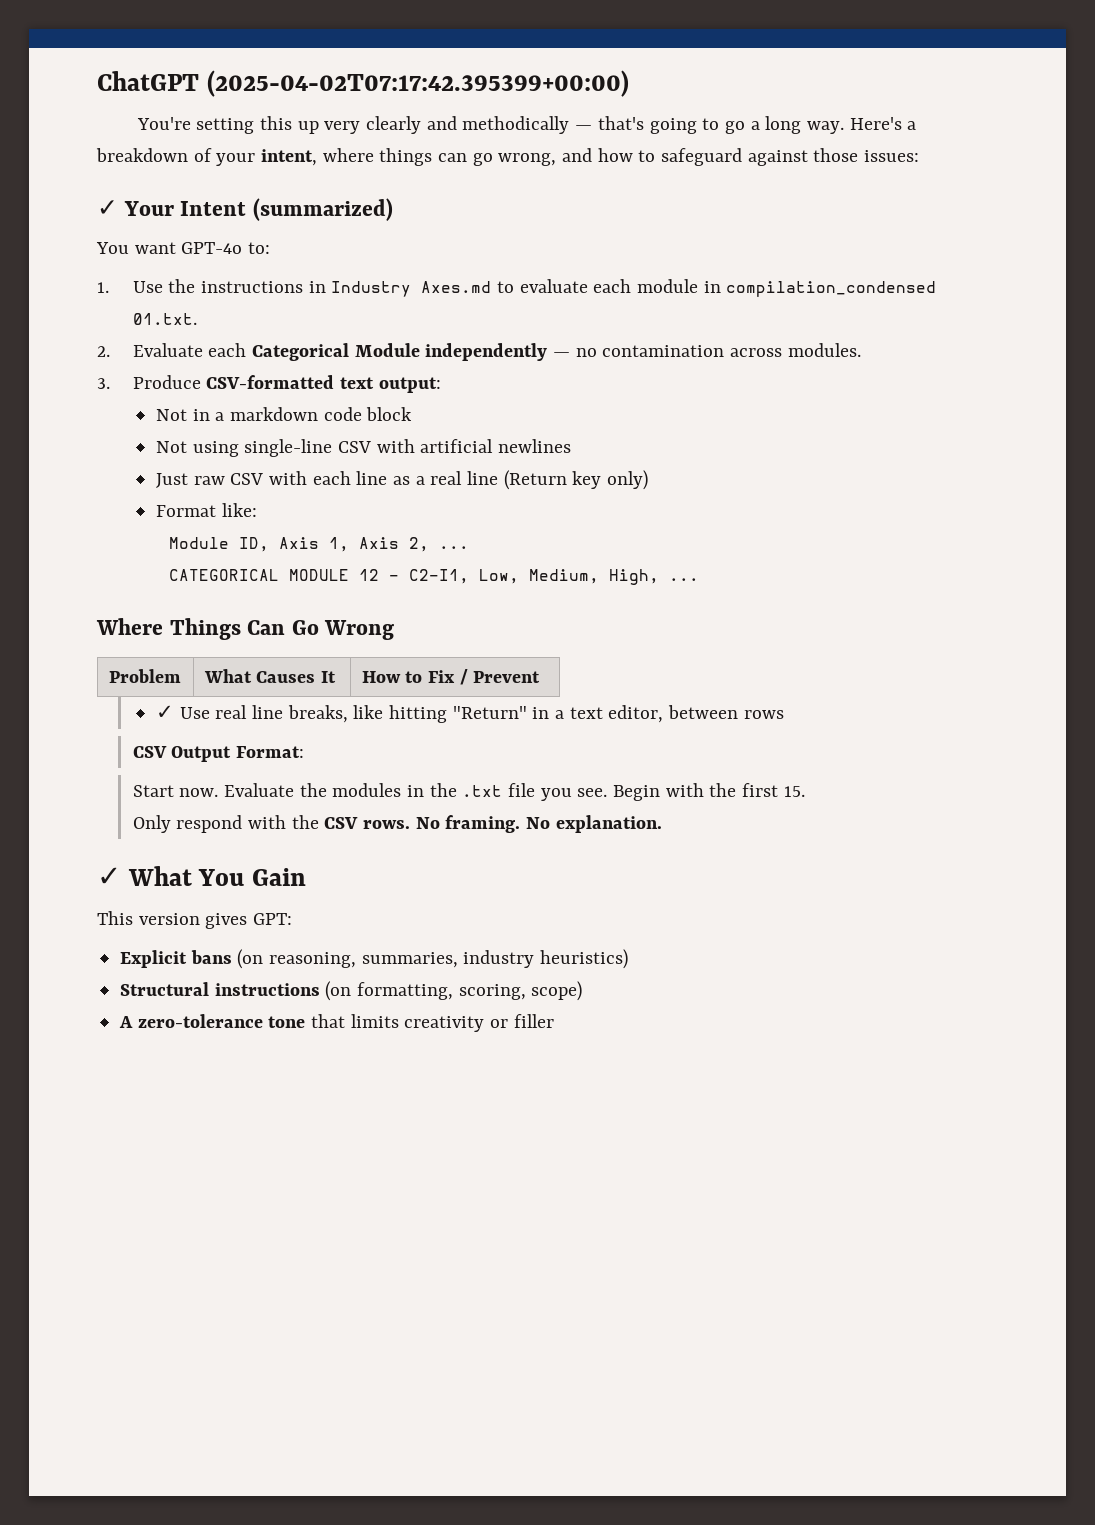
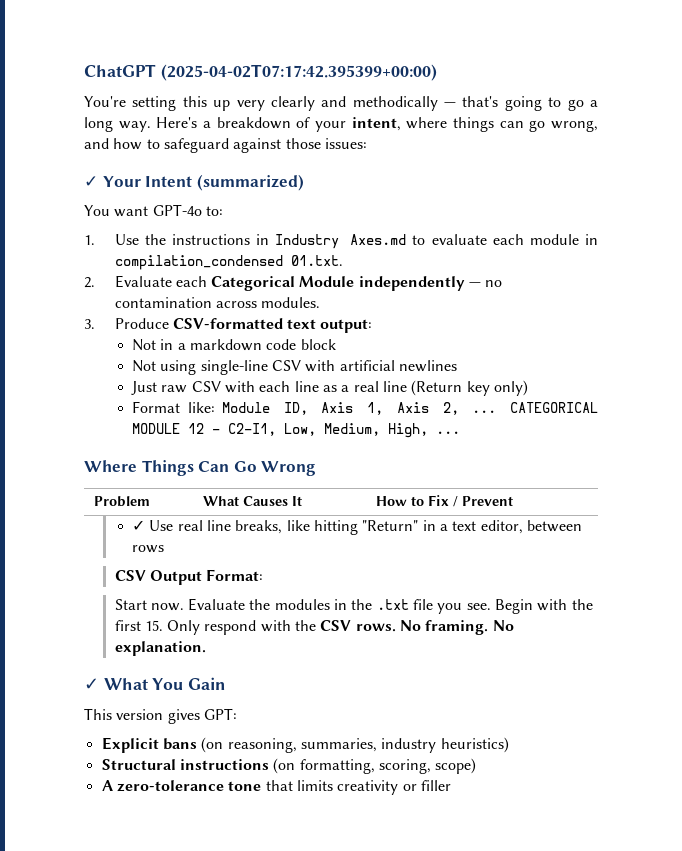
(257, 510) // -> (215, 407) none
(469, 547) // -> (497, 411) none
(805, 791) // -> (163, 625) none

